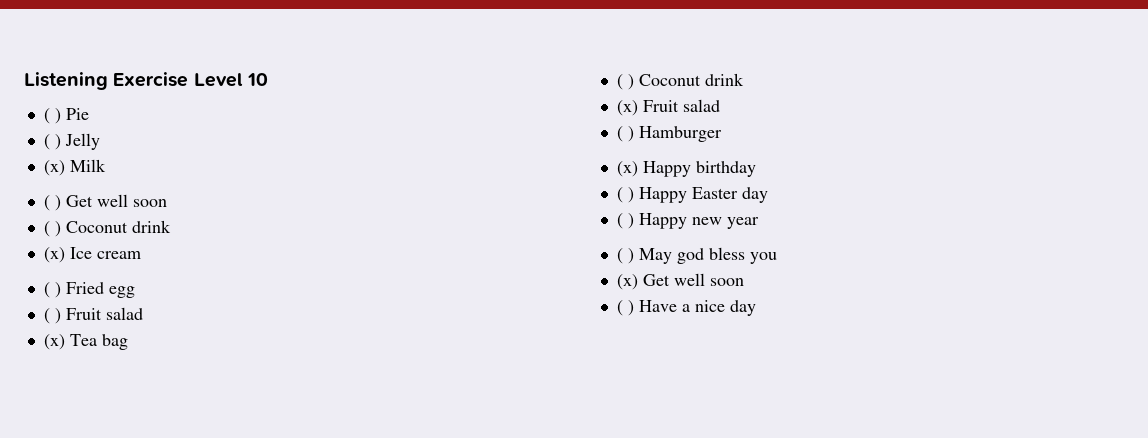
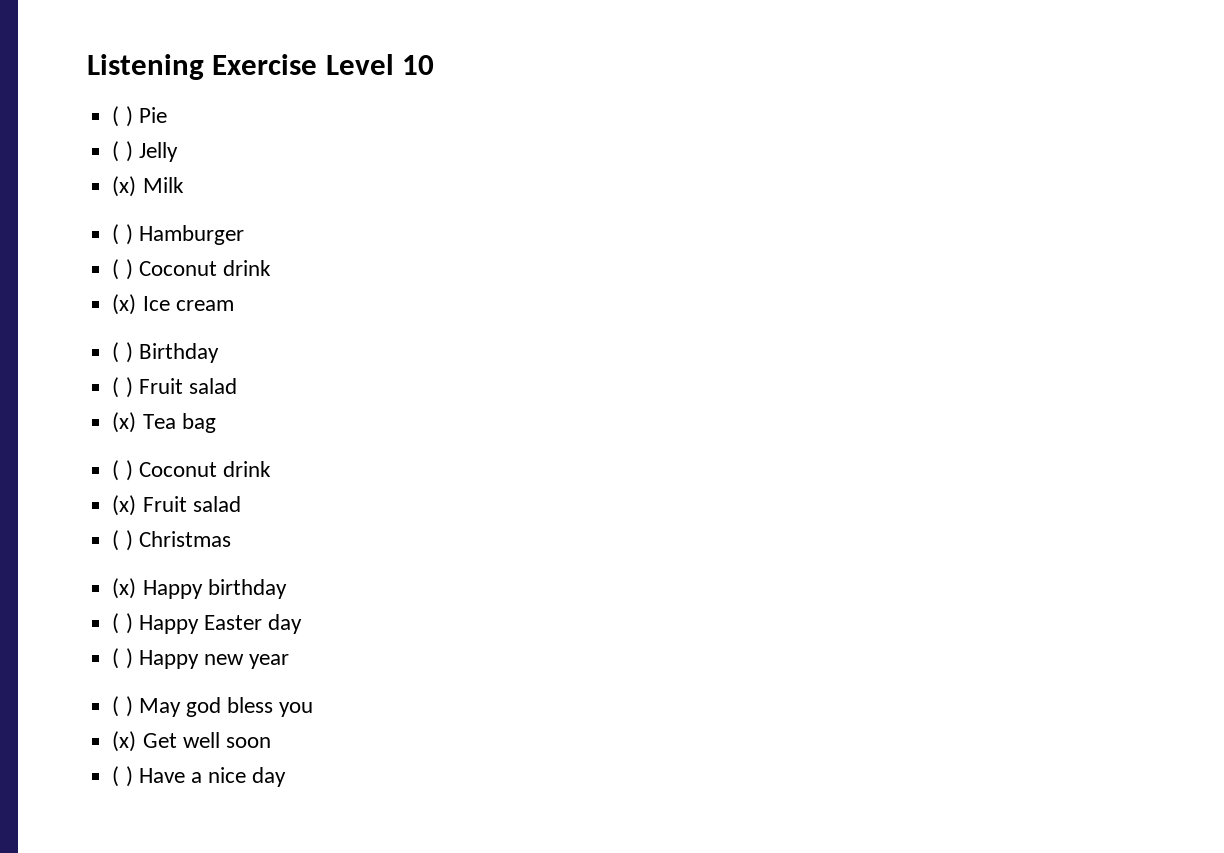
[65,194,167,207] Get well soon -> [138,225,244,245] Hamburger
[65,282,135,298] Fried egg -> [138,343,219,363] Birthday
[638,126,722,142] Hamburger -> [138,531,231,547] Christmas

